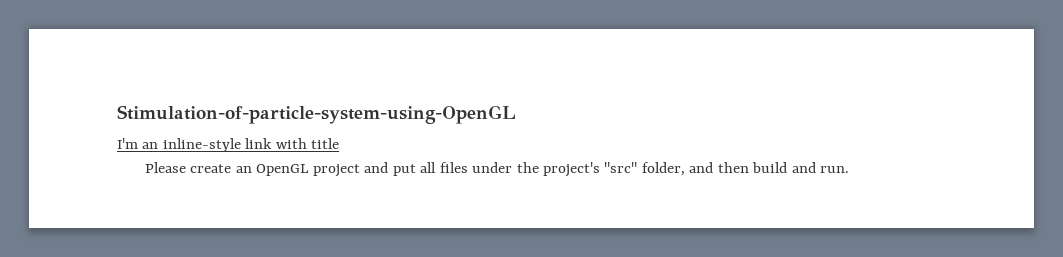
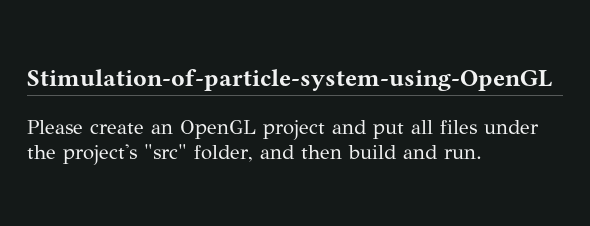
[117,138,340,152] // I'm an inline-style link with title -> (552, 80) none

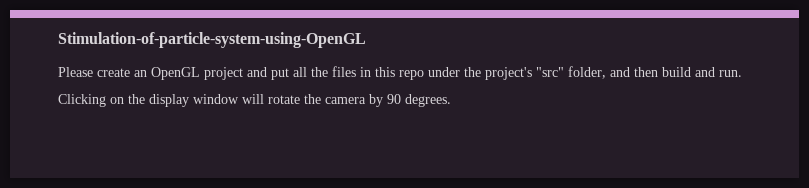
[440,120,477,134] files -> [311,66,424,80] the files in this repo
(482, 154) none -> [58,94,451,107] // Clicking on the display window will rotate the camera by 90 degrees.

